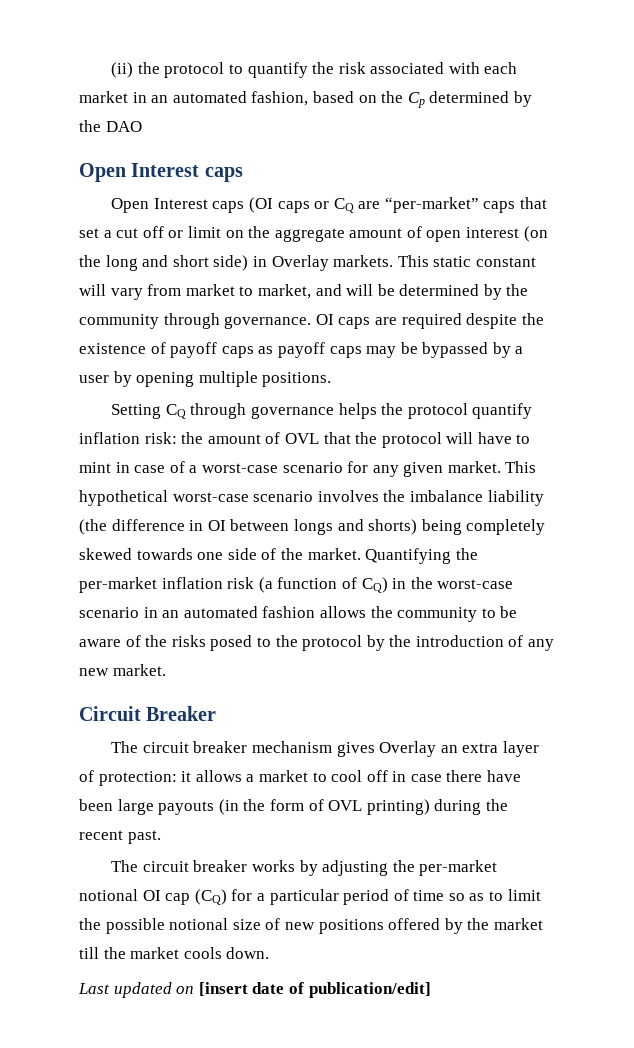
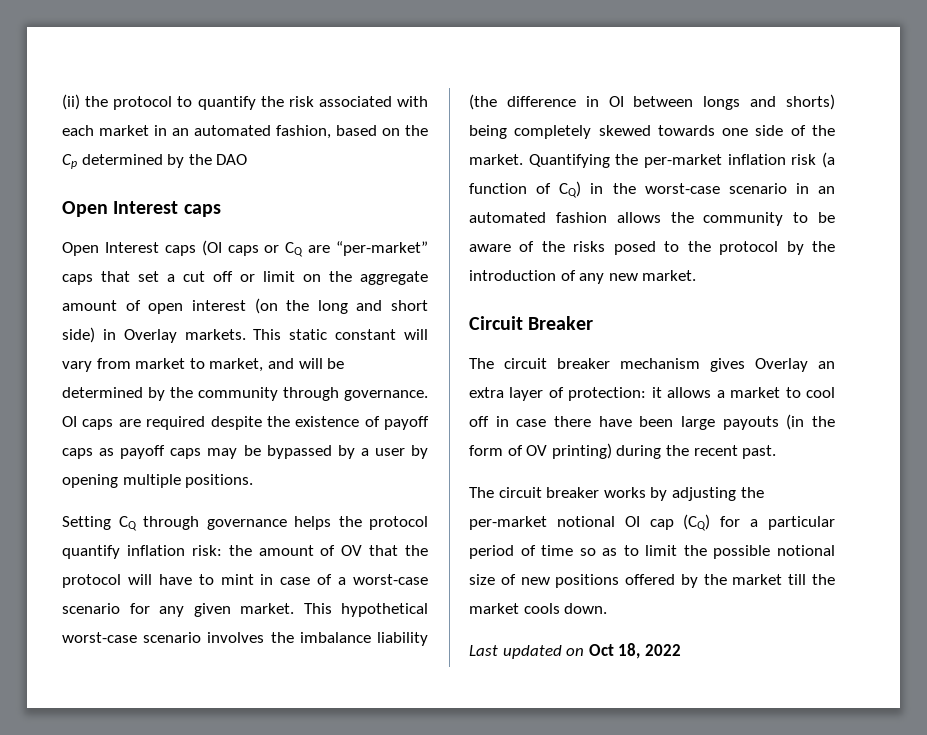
[284,433,319,444] OVL -> [341,545,363,556] OV
[328,800,363,811] OVL -> [526,445,548,456] OV
[198,982,431,998] [insert date of publication/edit] -> [588,643,681,659] Oct 18, 2022

